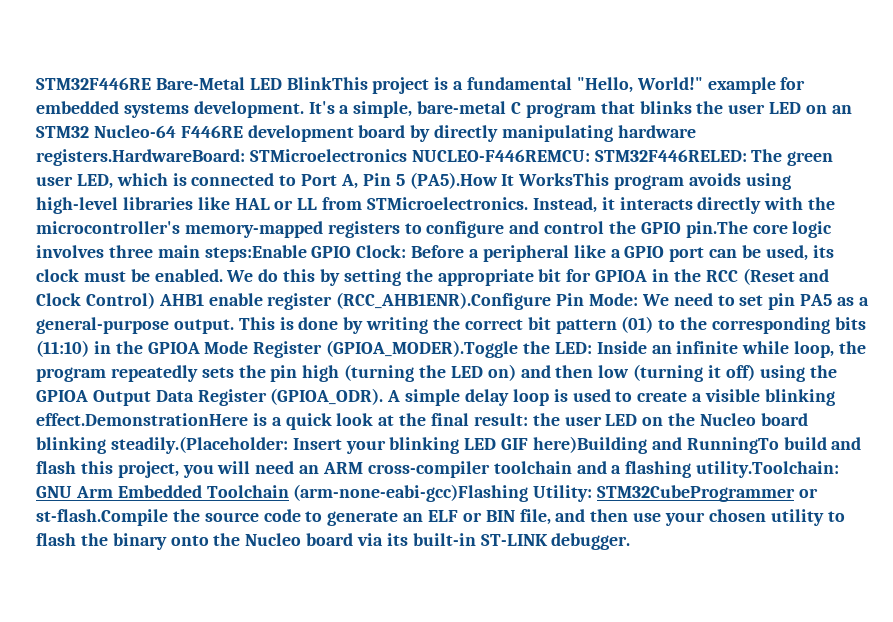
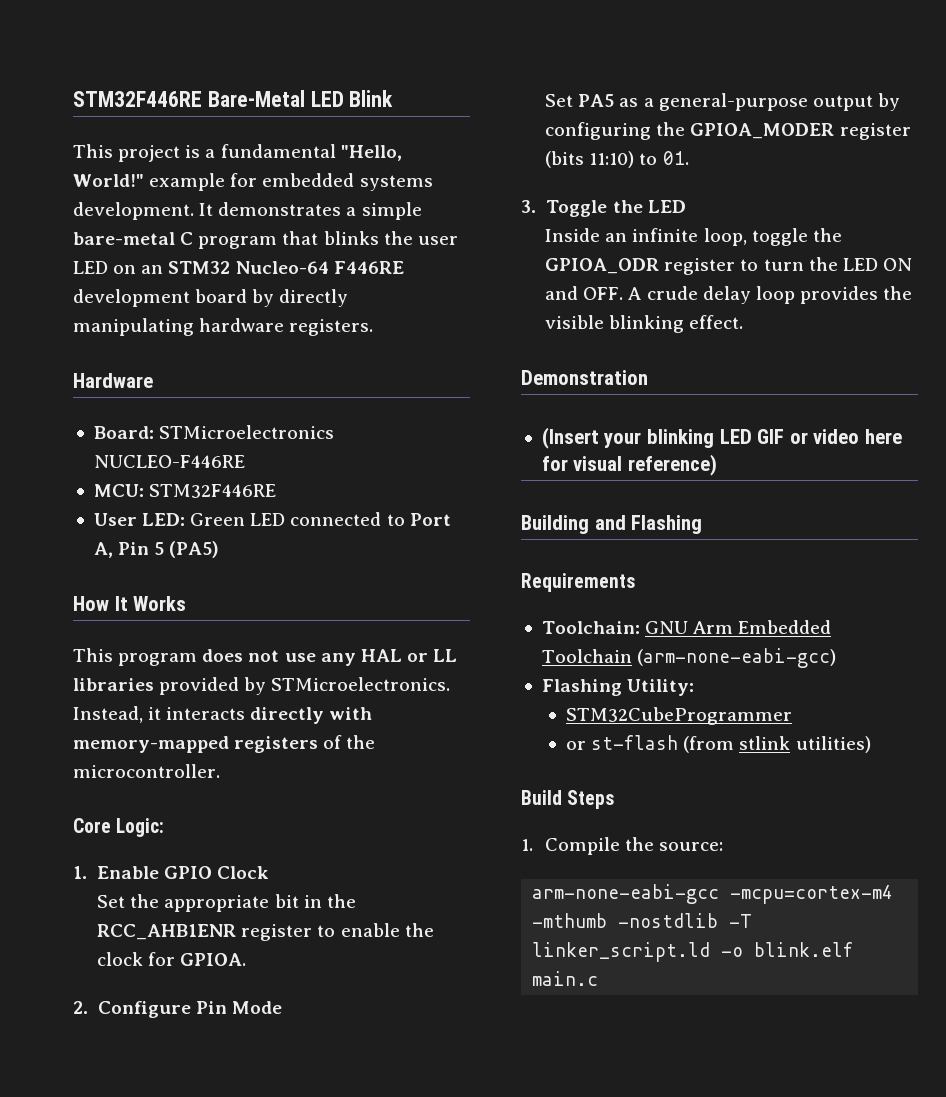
[286,77,368,90] BlinkThis -> [349,90,394,107] [73,144,113,158] Blink // This
[308,101,413,118] It's a simple, -> [199,202,422,220] It demonstrates a simple
[36,149,834,166] [36,173,187,189] registers.HardwareBoard: STMicroelectronics NUCLEO-F446REMCU: STM32F446RELED: The green user LED, which is -> [289,319,374,336] [73,373,153,388] [93,425,335,439] [93,455,245,468] [93,484,277,498] [93,513,286,526] registers. // Hardware // Board: STMicroelectronics NUCLEO-F446RE // MCU: STM32F446RE // User LED: Green LED
[409,172,791,190] [36,197,363,214] (PA5).How It WorksThis program avoids using high-level libraries like HAL or LL from -> [169,541,220,558] [73,596,187,611] [73,648,458,666] [73,677,267,695] (PA5) // How It Works // This program does not use any HAL or LL libraries provided by
[808,197,836,210] [36,221,833,238] [36,245,834,262] [36,268,830,286] [36,292,869,310] [36,316,866,334] [36,340,867,358] [36,364,837,382] [36,388,835,406] [36,413,808,430] [36,436,862,454] [36,461,840,478] the microcontroller's memory-mapped registers to configure and control the GPIO pin.The core logic involves three main steps:Enable GPIO Clock: Before a peripheral like a GPIO port can be used, its clock must be enabled. We do this by setting the appropriate bit for GPIOA in the RCC (Reset and Clock Control) AHB1 enable register (RCC_AHB1ENR).Configure Pin Mode: We need to set pin PA5 as a general-purpose output. This is done by writing the correct bit pattern (01) to the corresponding bits (11:10) in the GPIOA Mode Register (GPIOA_MODER).Toggle the LED: Inside an infinite while loop, the program repeatedly sets the pin high (turning the LED on) and then low (turning it off) using the GPIOA Output Data Register (GPIOA_ODR). A simple delay loop is used to create a visible blinking effect.DemonstrationHere is a quick look at the final result: the user LED on the Nucleo board blinking steadily.(Placeholder: Insert your blinking LED GIF here)Building and RunningTo build and flash this project, you will need an ARM cross-compiler toolchain and a flashing utility.Toolchain: -> [73,735,376,753] [73,764,220,778] [73,818,165,837] [73,866,270,879] [97,894,356,912] [97,923,434,941] [97,952,247,966] [73,1001,282,1018] [545,93,900,111] [545,122,911,140] [545,151,689,168] [521,200,686,217] [545,228,842,246] [545,257,912,275] [545,286,913,304] [545,315,744,333] [521,370,648,385] [541,427,902,449] [541,454,717,476] [521,515,703,534] [521,573,635,592] [541,621,640,634] memory-mapped registers of the microcontroller. // Core Logic: // 1. Enable GPIO Clock // Set the appropriate bit in the RCC_AHB1ENR register to enable the clock for GPIOA. // 2. Configure Pin Mode // Set PA5 as a general-purpose output by configuring the GPIOA_MODER register (bits 11:10) to 01. // 3. Toggle the LED // Inside an infinite loop, toggle the GPIOA_ODR register to turn the LED ON and OFF. A crude delay loop provides the visible blinking effect. // Demonstration // (Insert your blinking LED GIF or video here for visual reference) // Building and Flashing // Requirements // Toolchain:
[293,484,529,502] (arm-none-eabi-gcc)Flashing -> [637,648,837,668] [541,679,622,696] (arm-none-eabi-gcc) // Flashing
(593, 493) none -> (695, 687) //
[799,488,819,498] [36,509,845,526] [36,533,631,550] or st-flash.Compile the source code to generate an ELF or BIN file, and then use your chosen utility to flash the binary onto the Nucleo board via its built-in ST-LINK debugger. -> [566,735,871,753] [521,790,615,809] [521,837,724,855] [532,884,894,904] [532,913,753,928] [532,942,854,962] [532,971,599,986] // or st-flash (from stlink utilities) // Build Steps // 1. Compile the source: // arm-none-eabi-gcc -mcpu=cortex-m4 -mthumb -nostdlib -T linker_script.ld -o blink.elf main.c

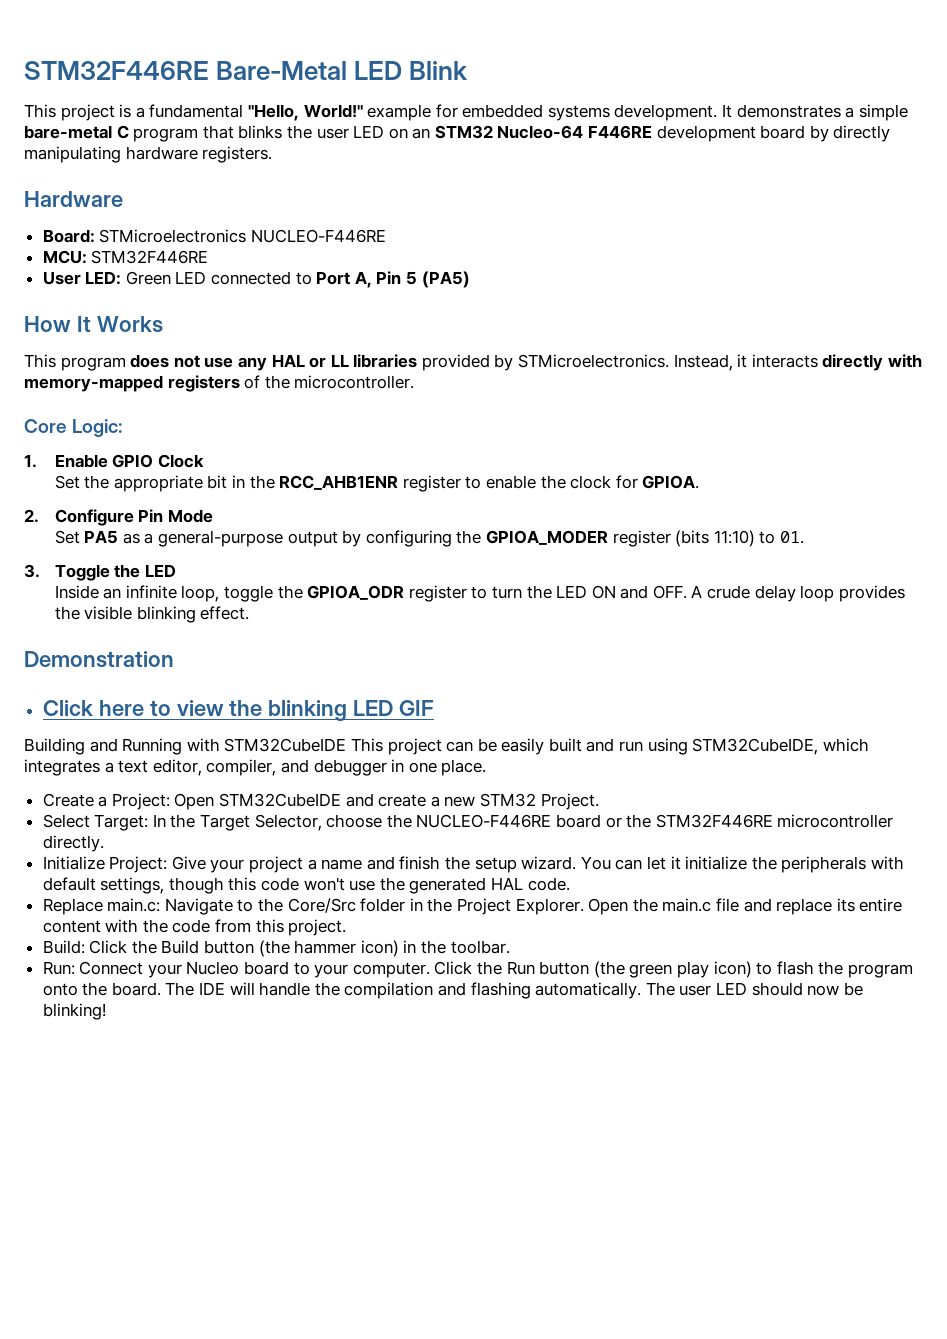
[541,427,902,449] [541,454,717,476] [521,515,703,534] [521,573,635,592] [541,620,832,634] [541,648,837,668] [541,679,695,696] [566,707,793,725] [566,735,871,753] [521,790,615,809] [521,837,724,855] [532,884,894,904] [532,913,753,928] [532,942,854,962] [532,971,599,986] (Insert your blinking LED GIF or video here for visual reference) // Building and Flashing // Requirements // Toolchain: GNU Arm Embedded Toolchain (arm-none-eabi-gcc) // Flashing Utility: // STM32CubeProgrammer // or st-flash (from stlink utilities) // Build Steps // 1. Compile the source: // arm-none-eabi-gcc -mcpu=cortex-m4 -mthumb -nostdlib -T linker_script.ld -o blink.elf main.c -> [42,700,435,721] [24,738,869,755] [24,759,487,776] [42,793,599,810] [42,814,894,831] [42,835,104,852] [42,856,904,873] [42,877,570,894] [42,898,903,915] [42,919,347,936] [42,940,510,957] [42,961,913,978] [42,982,863,999] [42,1003,106,1020] Click here to view the blinking LED GIF // Building and Running with STM32CubeIDE This project can be easily built and run using STM32CubeIDE, which integrates a text editor, compiler, and debugger in one place. // Create a Project: Open STM32CubeIDE and create a new STM32 Project. // Select Target: In the Target Selector, choose the NUCLEO-F446RE board or the STM32F446RE microcontroller directly. // Initialize Project: Give your project a name and finish the setup wizard. You can let it initialize the peripherals with default settings, though this code won't use the generated HAL code. // Replace main.c: Navigate to the Core/Src folder in the Project Explorer. Open the main.c file and replace its entire content with the code from this project. // Build: Click the Build button (the hammer icon) in the toolbar. // Run: Connect your Nucleo board to your computer. Click the Run button (the green play icon) to flash the program onto the board. The IDE will handle the compilation and flashing automatically. The user LED should now be blinking!

